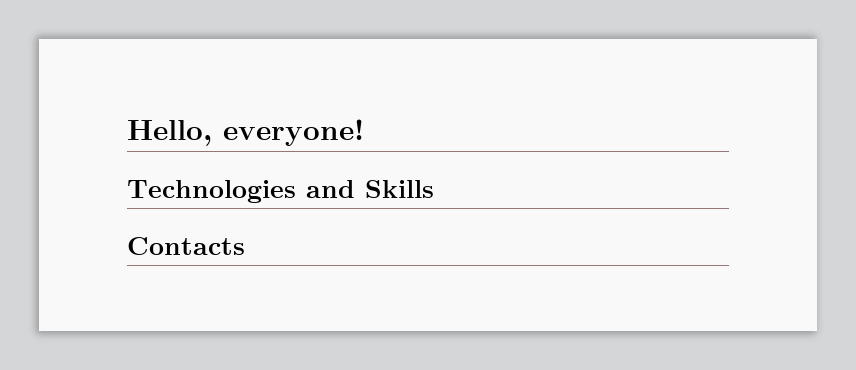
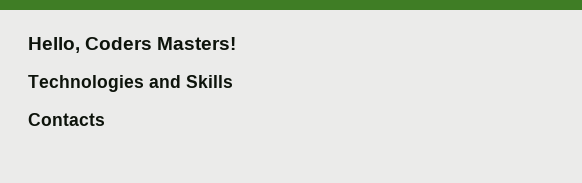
[223,119,364,146] everyone! -> [85,37,237,50] Coders Masters!

